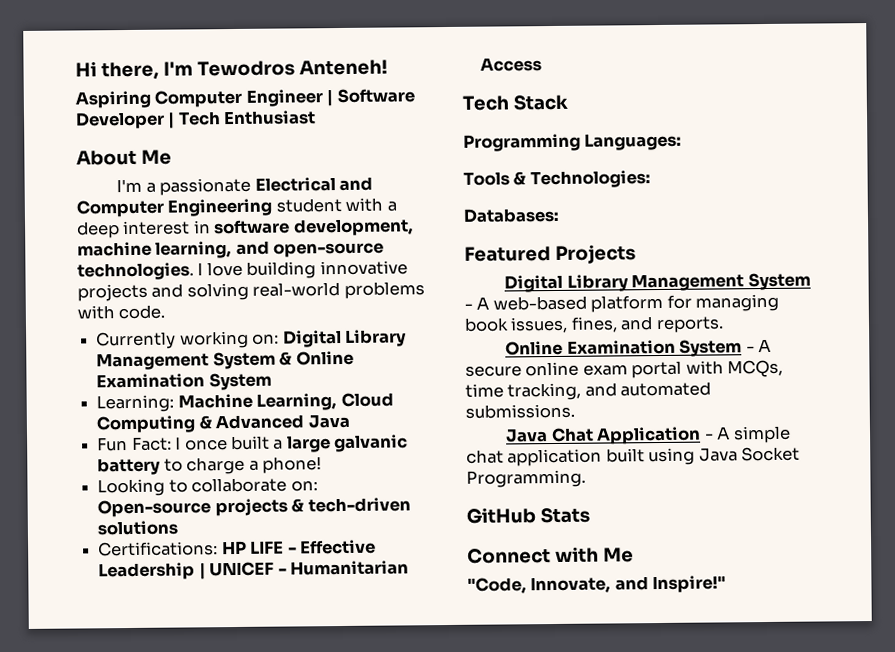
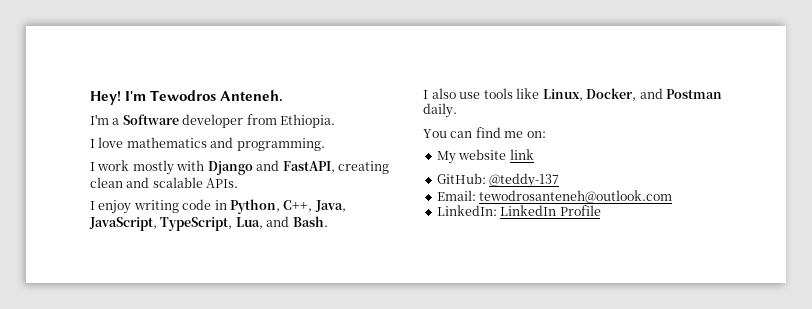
[75,59,388,81] [75,88,415,109] [75,110,317,130] [76,149,172,166] [116,176,374,196] [76,197,397,218] [76,218,414,239] [77,240,385,259] [77,260,408,281] [77,281,425,302] [77,304,166,320] [96,329,407,350] [96,350,354,371] [96,372,272,391] [96,392,394,413] [96,413,350,434] [97,434,409,453] [97,456,322,476] [97,477,318,497] [97,497,411,518] [97,520,179,536] [98,539,376,557] [98,560,409,581] [480,57,543,72] [462,94,568,111] [463,132,683,152] [463,170,651,189] [463,207,560,223] [464,244,636,264] [504,272,811,293] [464,293,780,313] [464,316,724,334] [505,338,772,357] [465,359,784,379] [465,381,712,401] [465,403,575,419] [505,425,791,445] [466,446,801,467] [466,469,586,488] [466,507,590,524] [467,546,634,564] [467,575,727,594] Hi there, I'm Tewodros Anteneh! // Aspiring Computer Engineer | Software Developer | Tech Enthusiast // About Me // I'm a passionate Electrical and Computer Engineering student with a deep interest in software development, machine learning, and open-source technologies. I love building innovative projects and solving real-world problems with code. // Currently working on: Digital Library Management System & Online Examination System // Learning: Machine Learning, Cloud Computing & Advanced Java // Fun Fact: I once built a large galvanic battery to charge a phone! // Looking to collaborate on: Open-source projects & tech-driven solutions // Certifications: HP LIFE - Effective Leadership | UNICEF - Humanitarian Access // Tech Stack // Programming Languages: // Tools & Technologies: // Databases: // Featured Projects // Digital Library Management System - A web-based platform for managing book issues, fines, and reports. // Online Examination System - A secure online exam portal with MCQs, time tracking, and automated submissions. // Java Chat Application - A simple chat application built using Java Socket Programming. // GitHub Stats // Connect with Me // "Code, Innovate, and Inspire!" -> [90,90,284,105] [90,114,335,128] [90,137,325,151] [90,160,389,175] [90,177,239,188] [90,199,346,214] [89,216,328,231] [423,88,722,101] [423,103,457,118] [423,127,546,138] [436,149,534,164] [436,173,560,188] [436,190,673,203] [436,205,601,216] Hey! I'm Tewodros Anteneh. // I'm a Software developer from Ethiopia. // I love mathematics and programming. // I work mostly with Django and FastAPI, creating clean and scalable APIs. // I enjoy writing code in Python, C++, Java, JavaScript, TypeScript, Lua, and Bash. // I also use tools like Linux, Docker, and Postman daily. // You can find me on: // My website link // GitHub: @teddy-137 // Email: tewodrosanteneh@outlook.com // LinkedIn: LinkedIn Profile

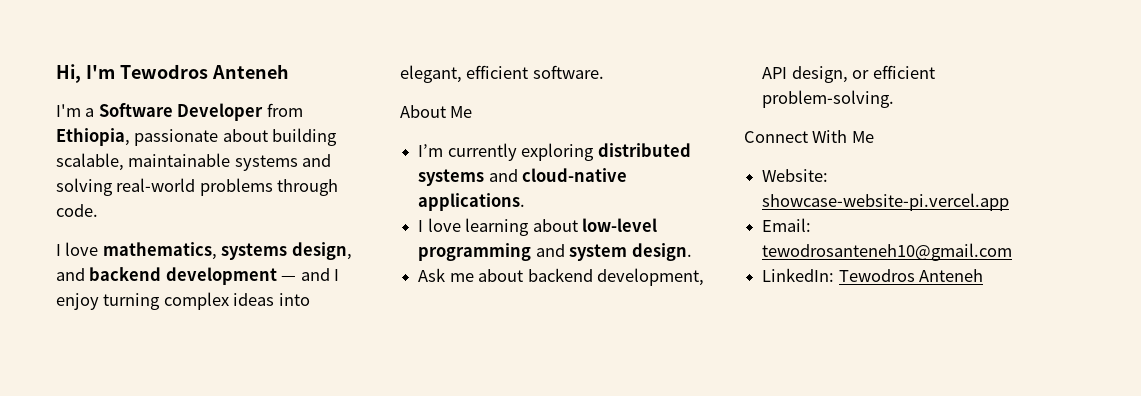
[90,91,121,105] Hey! -> [56,64,81,83] Hi,
[220,90,284,102] Anteneh. -> [211,64,289,79] Anteneh
[182,114,335,128] [90,137,325,151] [90,160,389,175] [90,177,239,188] [90,199,346,214] [89,216,328,231] [423,88,722,101] [423,103,457,118] [423,127,546,138] [436,149,534,164] [436,173,560,188] developer from Ethiopia. // I love mathematics and programming. // I work mostly with Django and FastAPI, creating clean and scalable APIs. // I enjoy writing code in Python, C++, Java, JavaScript, TypeScript, Lua, and Bash. // I also use tools like Linux, Docker, and Postman daily. // You can find me on: // My website link // GitHub: @teddy-137 -> [177,103,303,121] [56,128,338,146] [56,153,332,171] [56,178,339,196] [56,204,98,217] [56,242,352,260] [56,267,340,285] [56,292,310,310] [400,65,604,83] [400,105,473,118] [418,143,691,161] [418,168,628,186] [418,193,526,211] [418,218,657,236] [418,243,692,261] [418,268,704,286] [762,65,935,83] [762,90,895,108] [744,130,874,143] [762,169,829,182] [762,193,1010,211] Developer from Ethiopia, passionate about building scalable, maintainable systems and solving real-world problems through code. // I love mathematics, systems design, and backend development — and I enjoy turning complex ideas into elegant, efficient software. // About Me // I’m currently exploring distributed systems and cloud-native applications. // I love learning about low-level programming and system design. // Ask me about backend development, API design, or efficient problem-solving. // Connect With Me // Website: showcase-website-pi.vercel.app
[479,190,673,203] tewodrosanteneh@outlook.com -> [762,243,1013,261] tewodrosanteneh10@gmail.com
[500,205,601,216] LinkedIn Profile -> [838,269,984,282] Tewodros Anteneh

